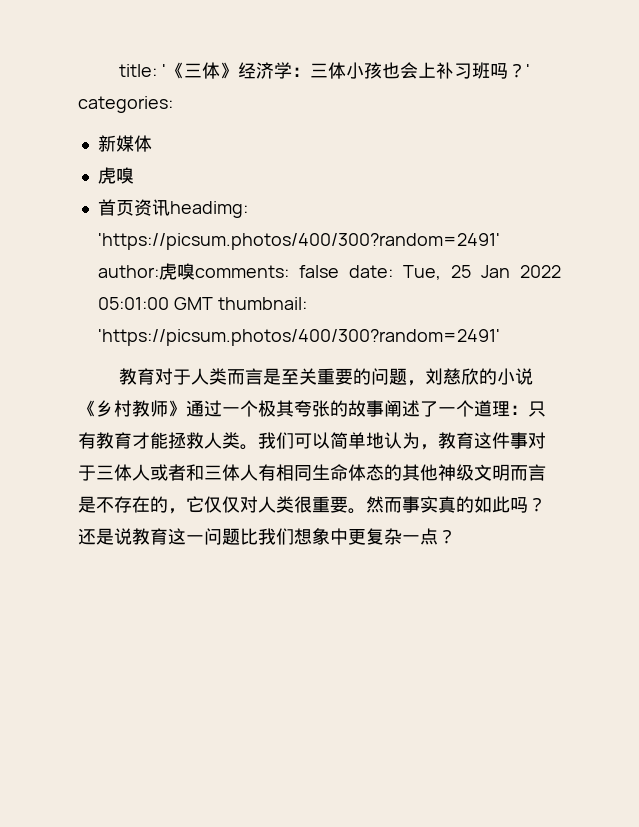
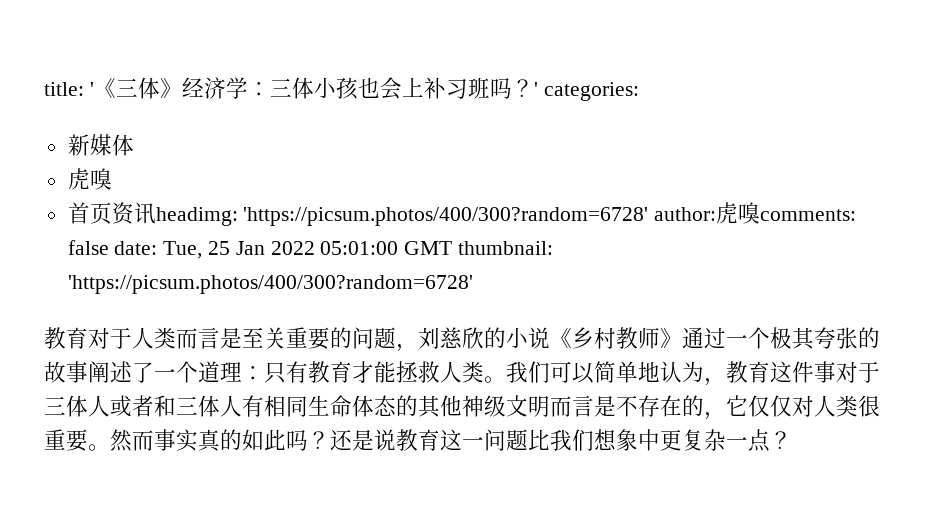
[97,233,500,250] 'https://picsum.photos/400/300?random=2491' -> [243,207,649,226] 'https://picsum.photos/400/300?random=6728'
[97,329,500,346] 'https://picsum.photos/400/300?random=2491' -> [67,275,473,294] 'https://picsum.photos/400/300?random=6728'

